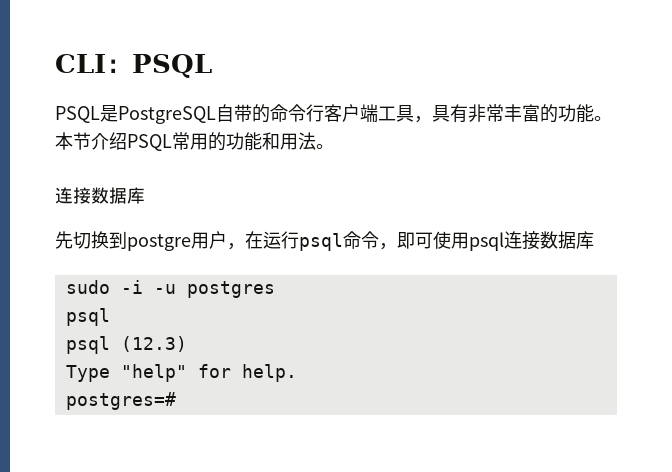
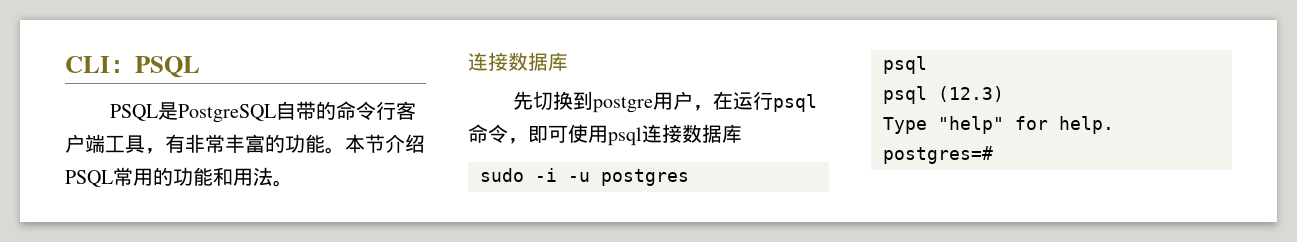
[432,105,450,122] 具 -> (165, 151) none

